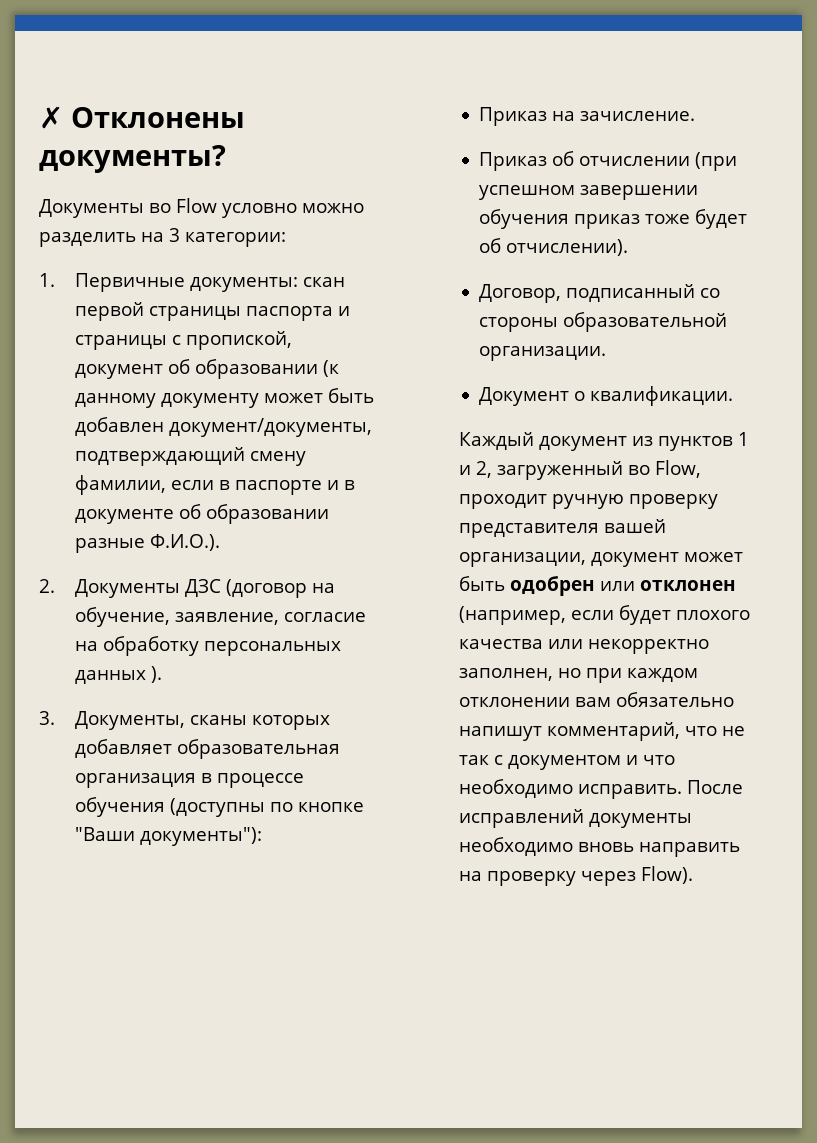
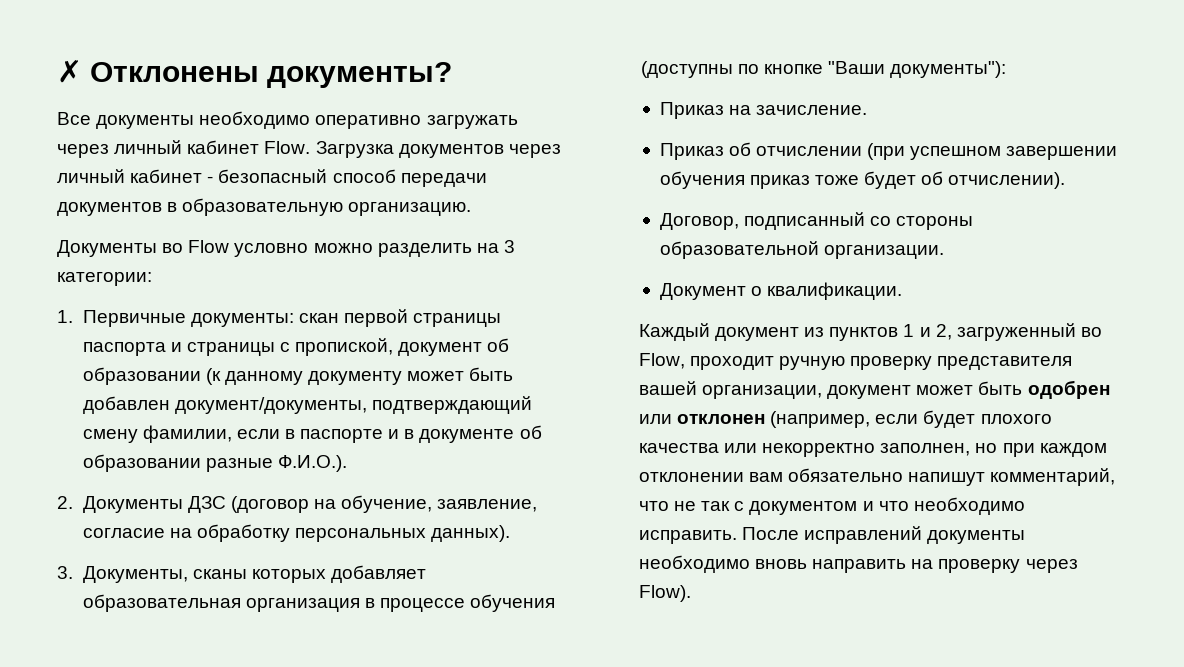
(226, 159) none -> [57,111,518,129] [57,140,561,158] [57,169,487,187] [57,198,472,216] // Все документы необходимо оперативно загружать через личный кабинет Flow. Загрузка документов через личный кабинет - безопасный способ передачи документов в образовательную организацию.
[74,666,162,684] данных ). -> [431,525,511,542] данных).

